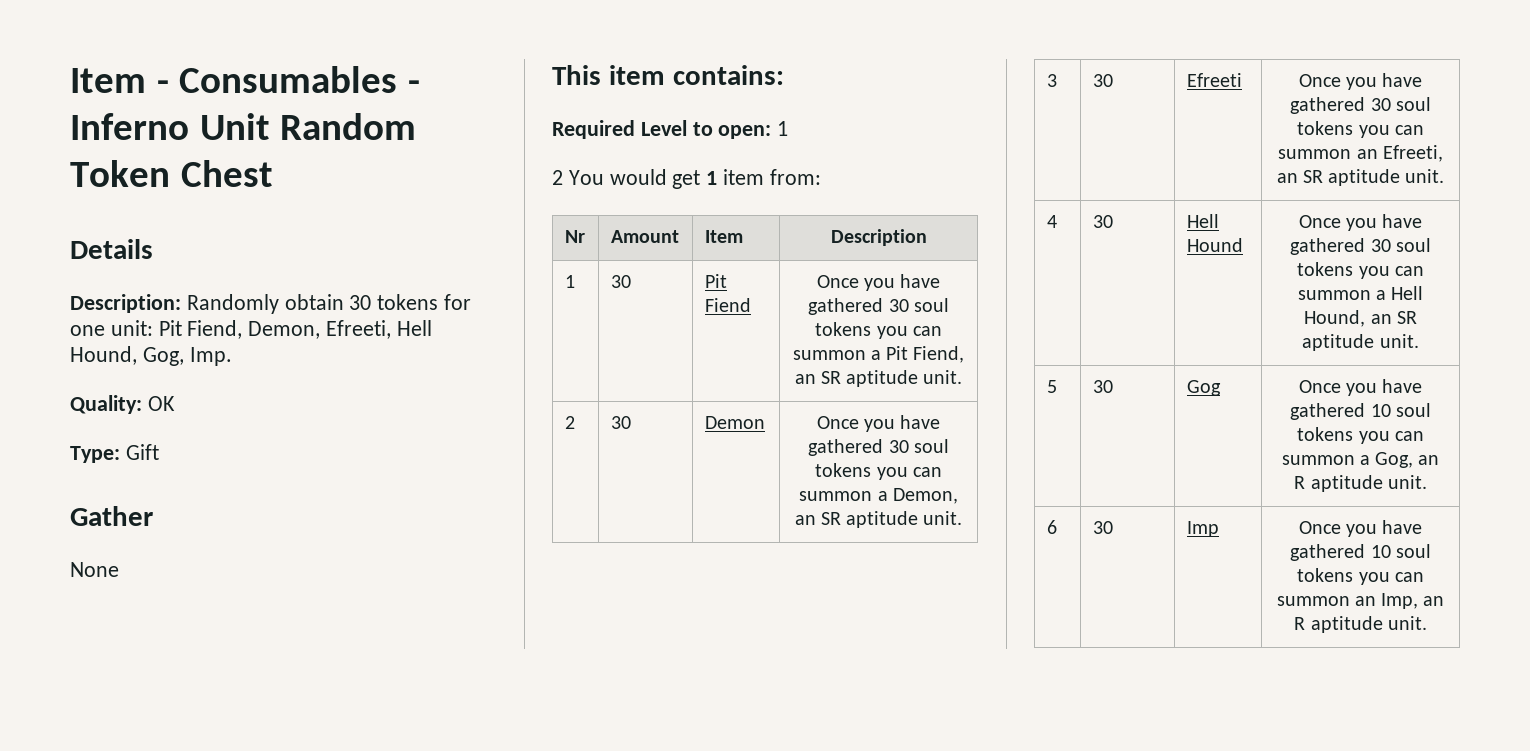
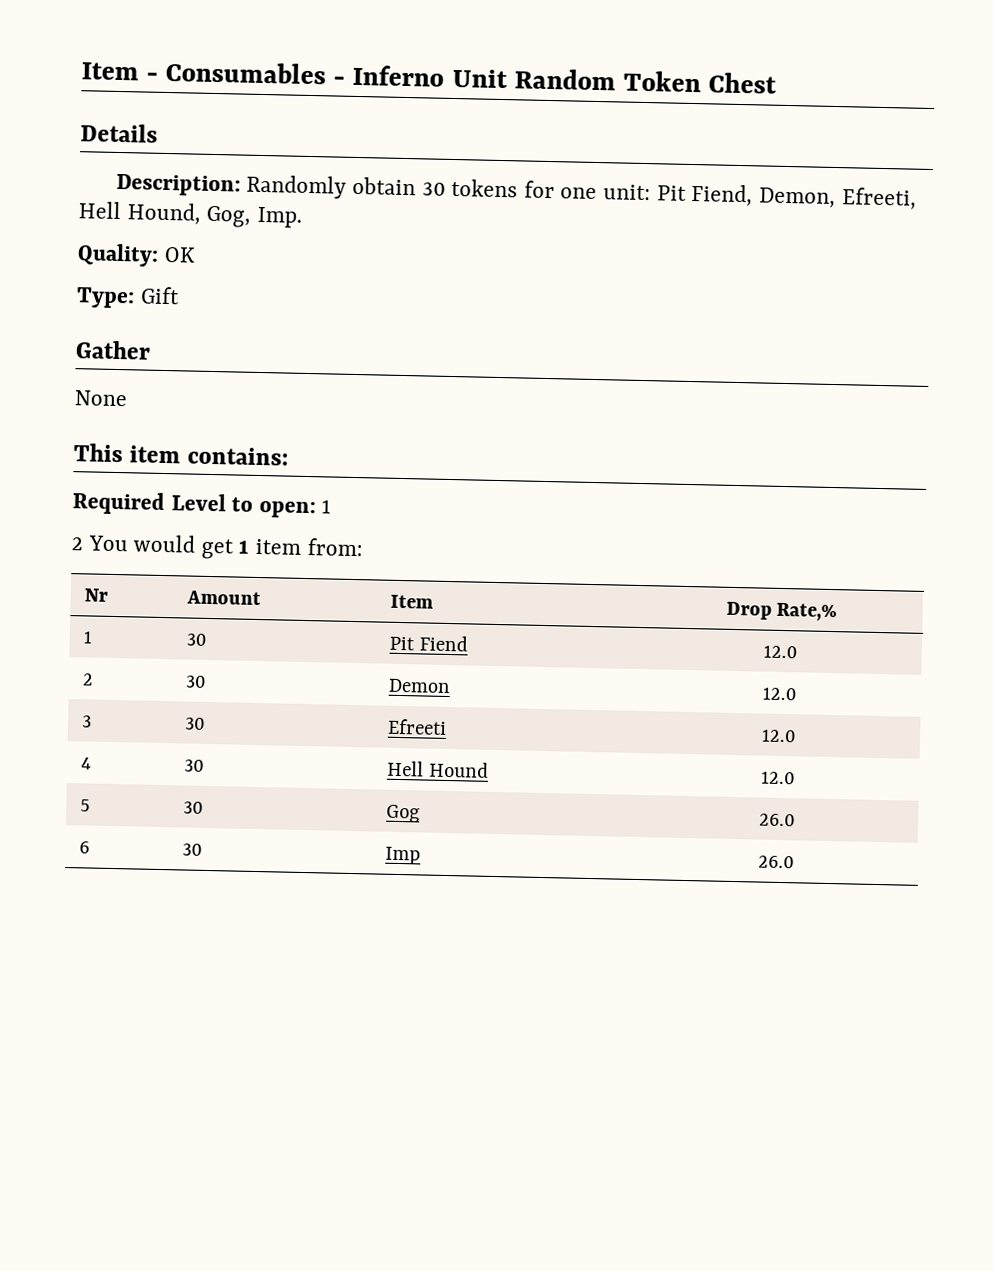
[830,229,927,246] Description -> [725,601,838,622] Drop Rate,%
[816,274,941,291] [808,298,949,315] [815,322,942,339] [792,346,965,363] [794,370,963,387] [564,416,575,429] [610,416,631,429] [704,416,765,429] [816,415,941,432] [808,439,949,456] [815,463,942,480] [799,488,958,504] [794,511,963,528] [1046,74,1057,87] [1092,74,1113,87] [1186,73,1242,87] [1298,73,1423,90] [1290,97,1431,114] [1297,121,1424,138] [1278,145,1443,162] [1276,169,1445,186] [1046,215,1057,228] [1092,215,1113,228] [1186,214,1219,228] [1186,238,1243,252] [1298,214,1423,231] [1290,238,1431,255] [1297,262,1424,279] [1297,286,1424,300] [1304,310,1417,327] [1302,334,1419,351] [1046,380,1057,393] [1092,380,1113,393] [1186,380,1221,396] [1298,379,1423,396] [1290,403,1431,420] [1297,427,1424,444] [1281,452,1440,468] [1294,475,1427,492] [1046,520,1057,534] [1092,521,1113,534] [1186,521,1219,537] [1298,520,1423,537] [1290,544,1431,561] [1297,568,1424,585] [1276,593,1445,609] [1294,616,1427,633] Once you have gathered 30 soul tokens you can summon a Pit Fiend, an SR aptitude unit. // 2 | 30 | Demon | Once you have gathered 30 soul tokens you can summon a Demon, an SR aptitude unit. // 3 | 30 | Efreeti | Once you have gathered 30 soul tokens you can summon an Efreeti, an SR aptitude unit. // 4 | 30 | Hell Hound | Once you have gathered 30 soul tokens you can summon a Hell Hound, an SR aptitude unit. // 5 | 30 | Gog | Once you have gathered 10 soul tokens you can summon a Gog, an R aptitude unit. // 6 | 30 | Imp | Once you have gathered 10 soul tokens you can summon an Imp, an R aptitude unit. -> [763,645,798,659] [81,673,94,686] [184,675,207,688] [387,678,451,694] [762,687,797,701] [80,715,92,728] [183,717,206,730] [386,718,447,735] [761,729,797,743] [80,757,92,770] [183,759,205,772] [386,760,489,778] [760,771,796,785] [79,799,90,812] [182,801,204,814] [385,804,420,823] [759,813,796,827] [78,841,90,854] [181,843,203,856] [384,846,421,865] [758,855,795,869] 12.0 // 2 | 30 | Demon | 12.0 // 3 | 30 | Efreeti | 12.0 // 4 | 30 | Hell Hound | 12.0 // 5 | 30 | Gog | 26.0 // 6 | 30 | Imp | 26.0

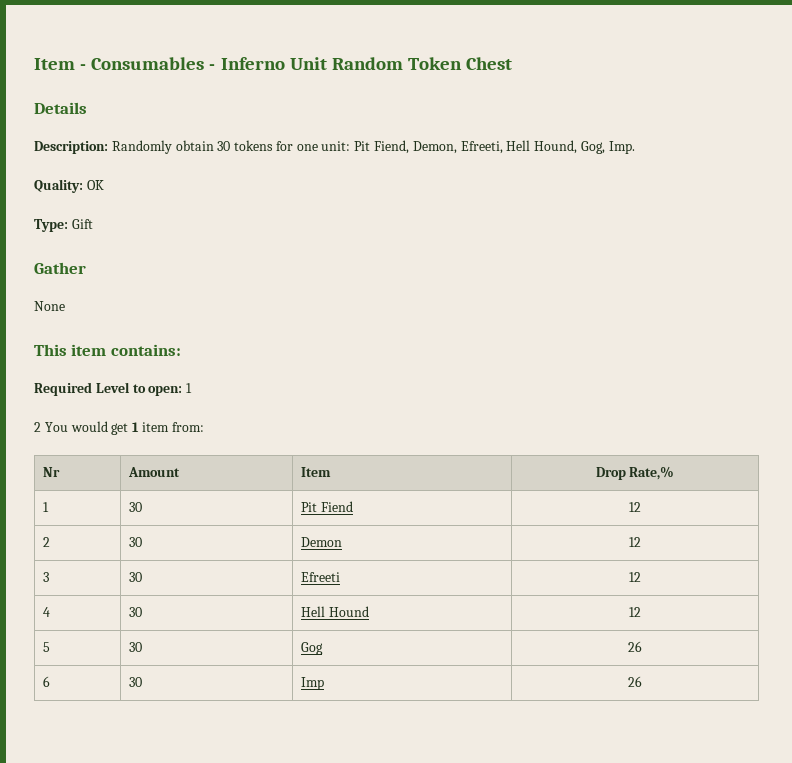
[763,645,798,659] 12.0 -> [629,502,641,512] 12
[762,687,797,701] 12.0 -> [629,537,641,547] 12
[761,729,797,743] 12.0 -> [629,572,641,582] 12
[760,771,796,785] 12.0 -> [629,607,641,617] 12
[759,813,796,827] 26.0 -> [628,641,642,652] 26
[758,855,795,869] 26.0 -> [628,676,642,687] 26

